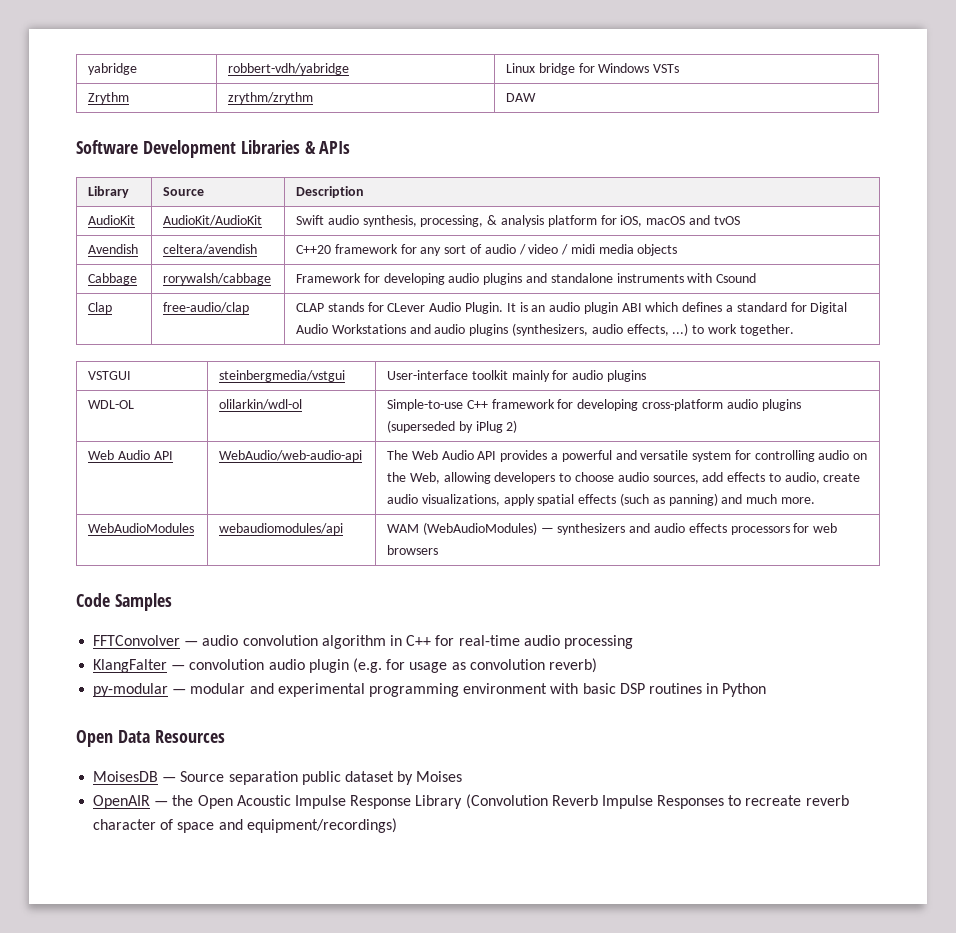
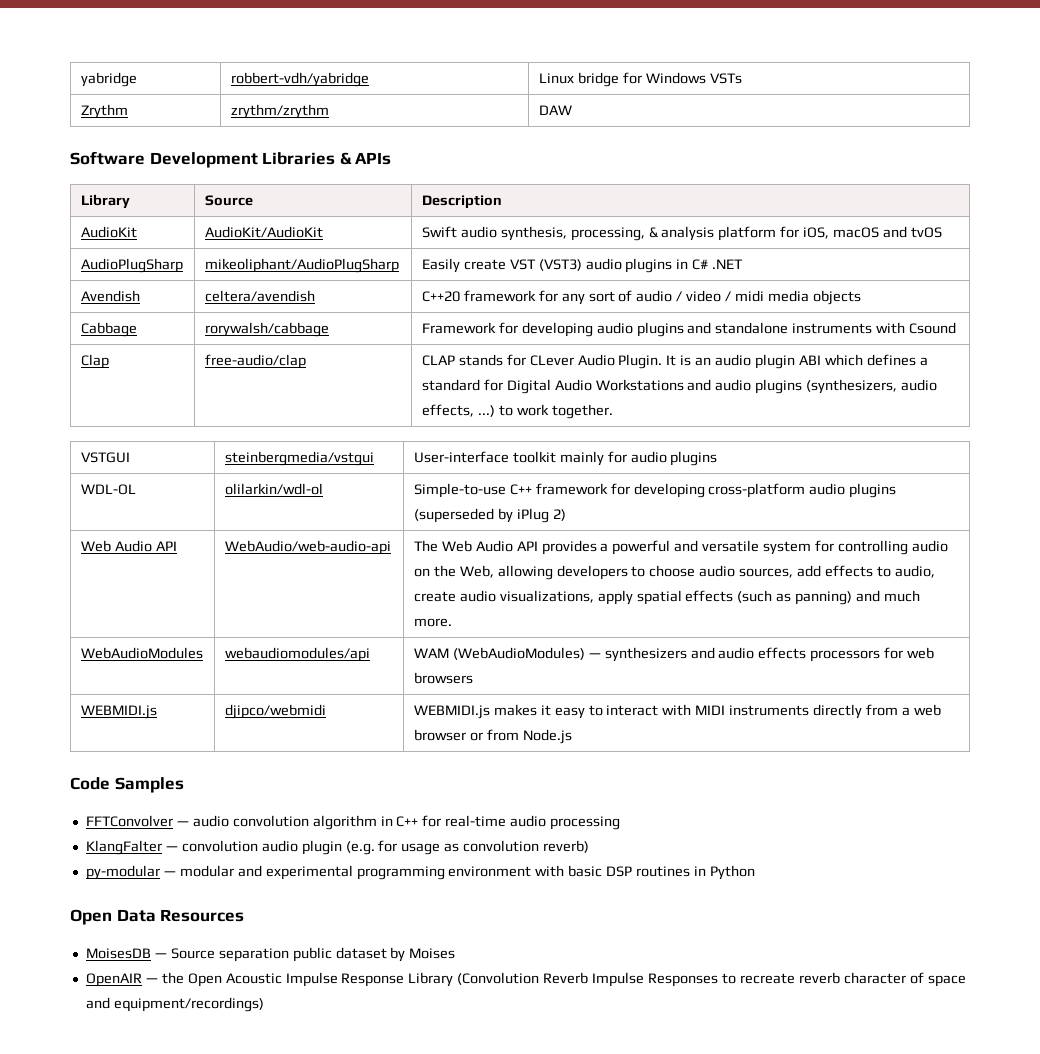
(740, 220) none -> [80,258,183,273] [204,258,399,273] [421,258,744,273] // AudioPlugSharp | mikeoliphant/AudioPlugSharp | Easily create VST (VST3) audio plugins in C# .NET
(439, 550) none -> [80,705,157,719] [224,704,326,719] [413,704,941,719] [413,729,572,744] // WEBMIDI.js | djipco/webmidi | WEBMIDI.js makes it easy to interact with MIDI instruments directly from a web browser or from Node.js

